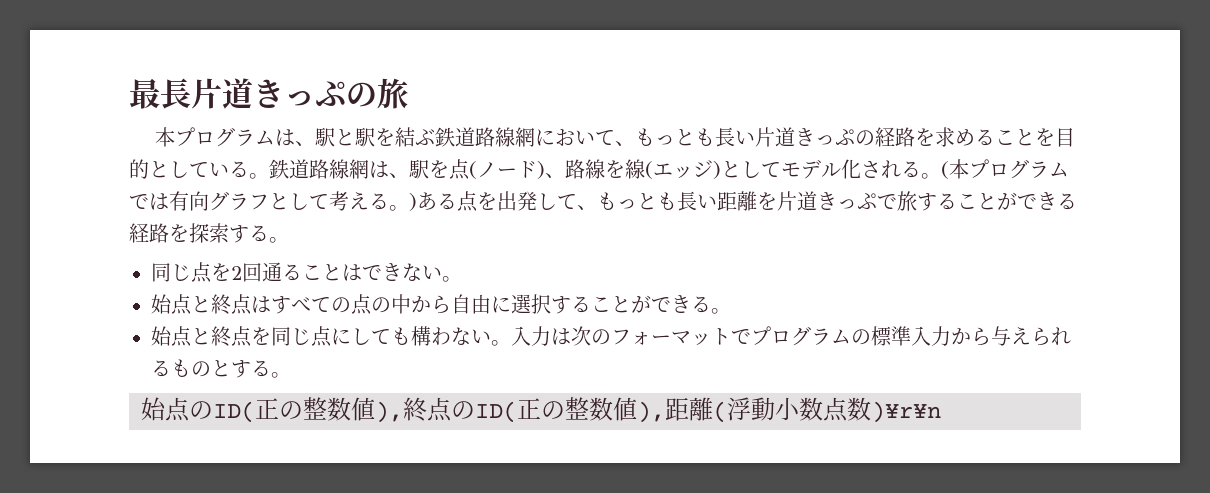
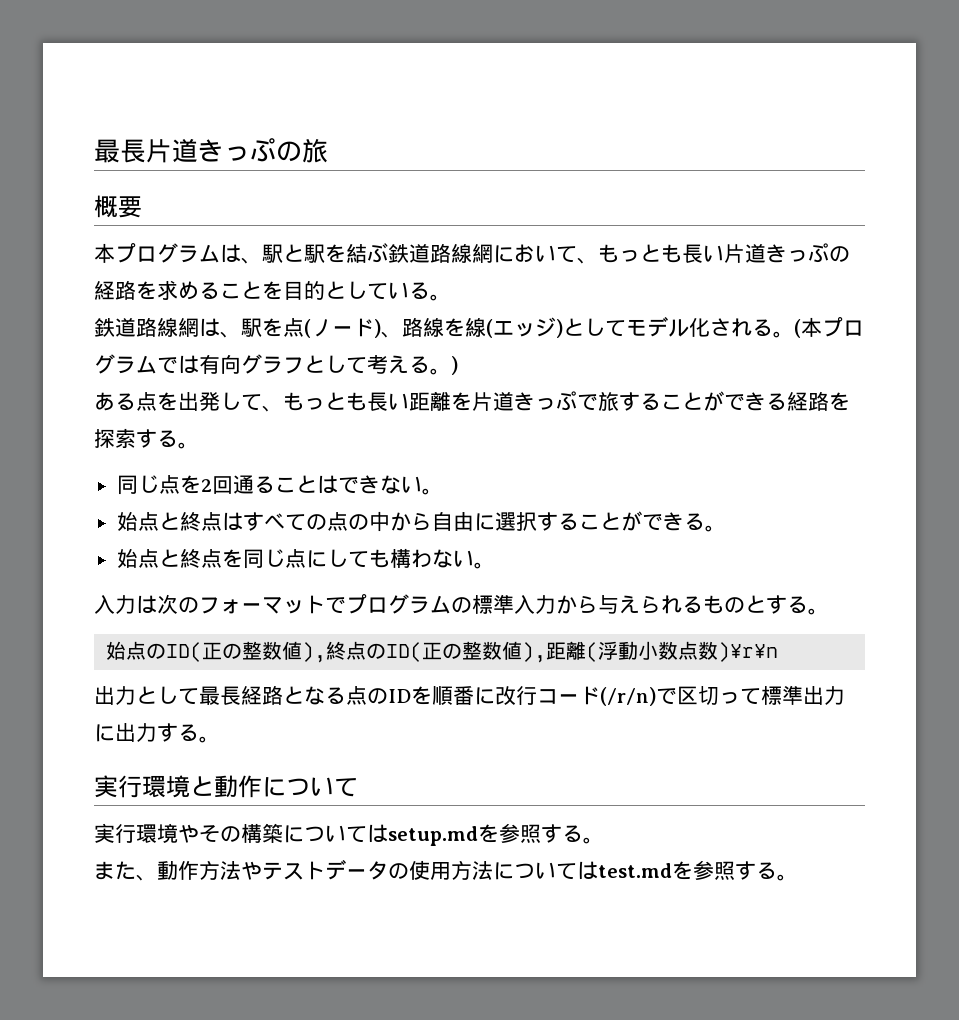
(408, 93) none -> [94,195,142,218] // 概要
(269, 176) none -> (451, 297) //
(417, 202) none -> (458, 365) //
(511, 343) none -> (495, 565) //
(941, 412) none -> [94,685,845,706] [94,723,220,743] [94,775,358,798] [94,823,604,846] [94,859,798,881] // 出力として最長経路となる点のIDを順番に改行コード(/r/n)で区切って標準出力に出力する。 // 実行環境と動作について // 実行環境やその構築についてはsetup.mdを参照する。 // また、動作方法やテストデータの使用方法についてはtest.mdを参照する。

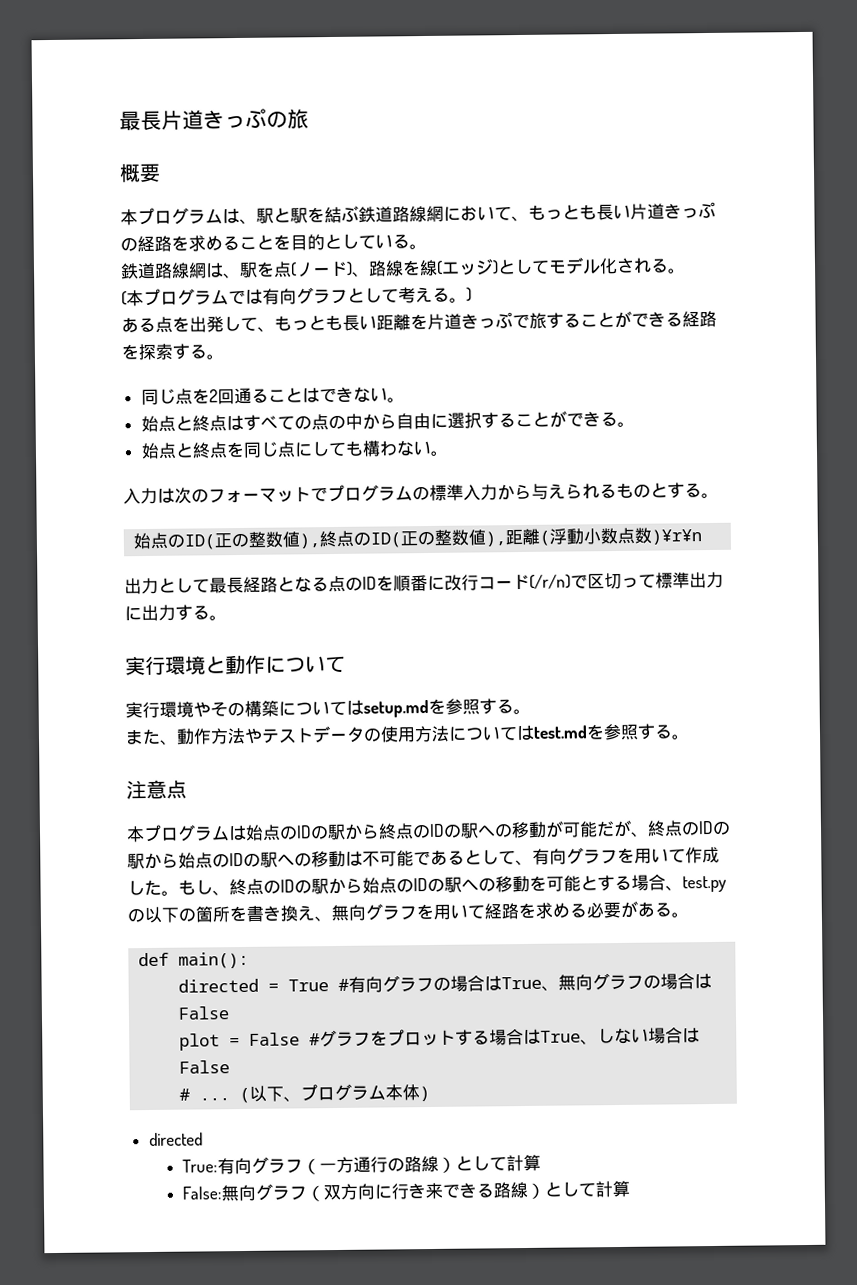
(794, 334) none -> (686, 271) //
(798, 877) none -> [126,779,187,800] [126,819,731,843] [127,846,720,870] [127,874,727,896] [127,900,689,924] [138,951,250,969] [178,972,713,993] [178,1006,230,1020] [179,1027,701,1051] [179,1060,231,1074] [179,1083,431,1104] [148,1132,203,1147] [181,1154,541,1175] [181,1180,630,1202] // 注意点 // 本プログラムは始点のIDの駅から終点のIDの駅への移動が可能だが、終点のIDの駅から始点のIDの駅への移動は不可能であるとして、有向グラフを用いて作成した。もし、終点のIDの駅から始点のIDの駅への移動を可能とする場合、test.pyの以下の箇所を書き換え、無向グラフを用いて経路を求める必要がある。 // def main(): // directed = True #有向グラフの場合はTrue、無向グラフの場合はFalse // plot = False #グラフをプロットする場合はTrue、しない場合はFalse // # ... (以下、プログラム本体) // directed // True:有向グラフ（一方通行の路線）として計算 // False:無向グラフ（双方向に行き来できる路線）として計算

